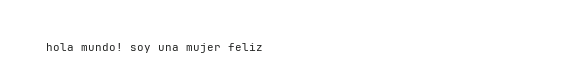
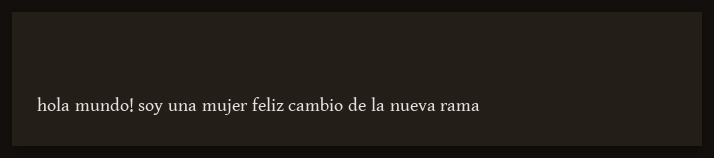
(263, 47) none -> [288,97,481,111] cambio de la nueva rama

